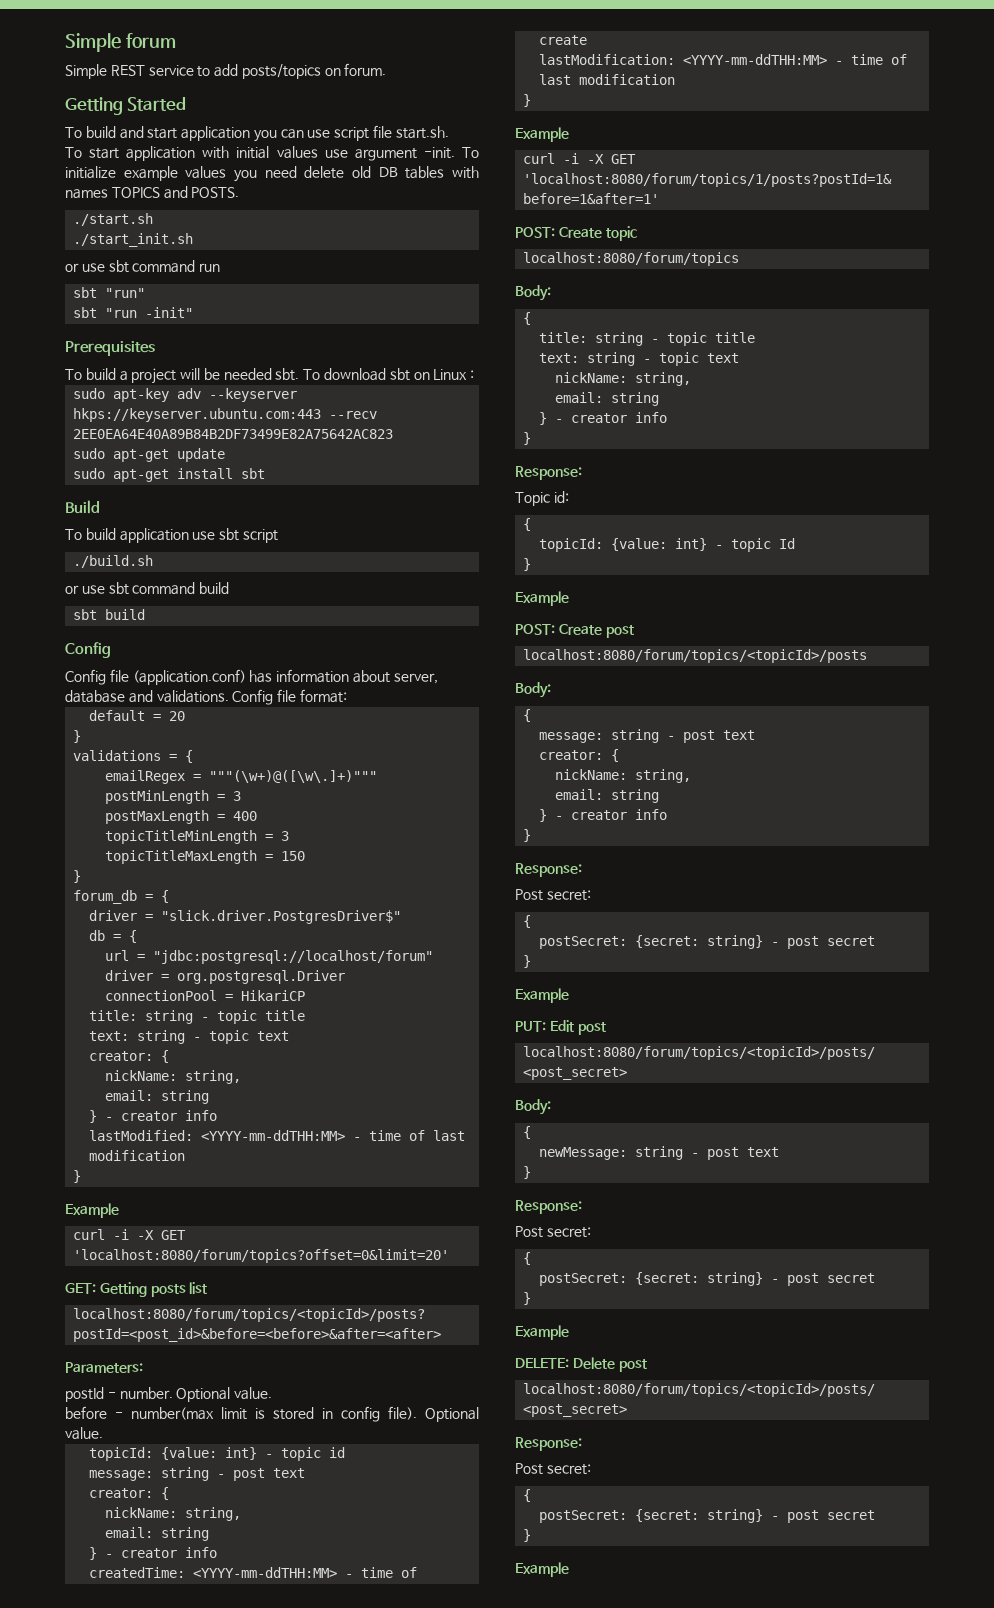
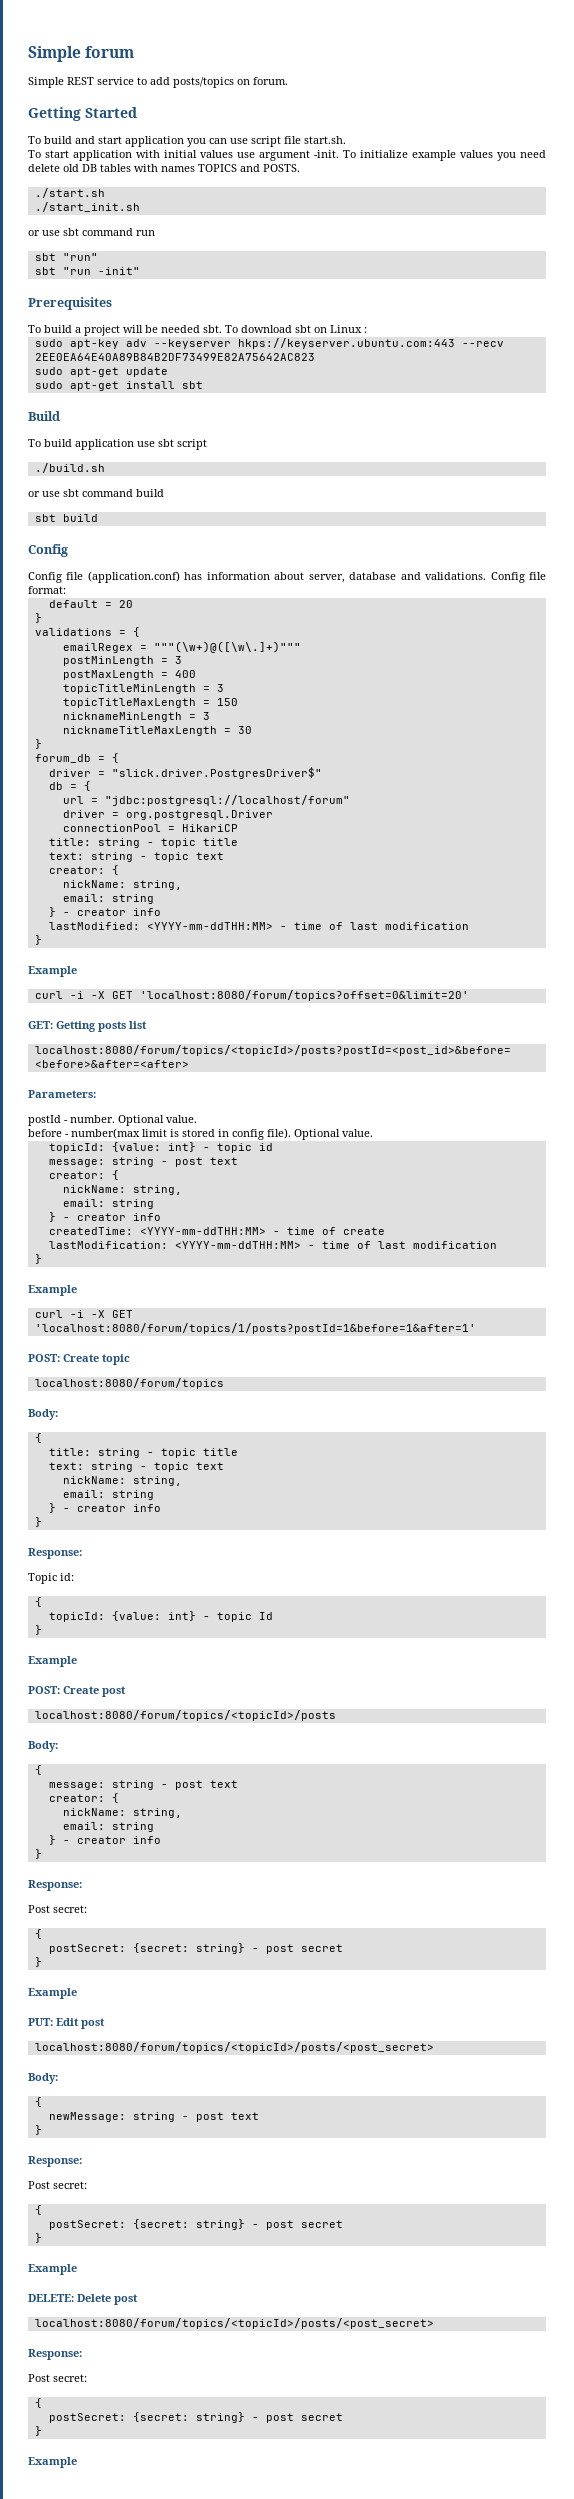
(306, 856) none -> [62,712,210,722] [62,726,252,736] // nicknameMinLength = 3 // nicknameTitleMaxLength = 30

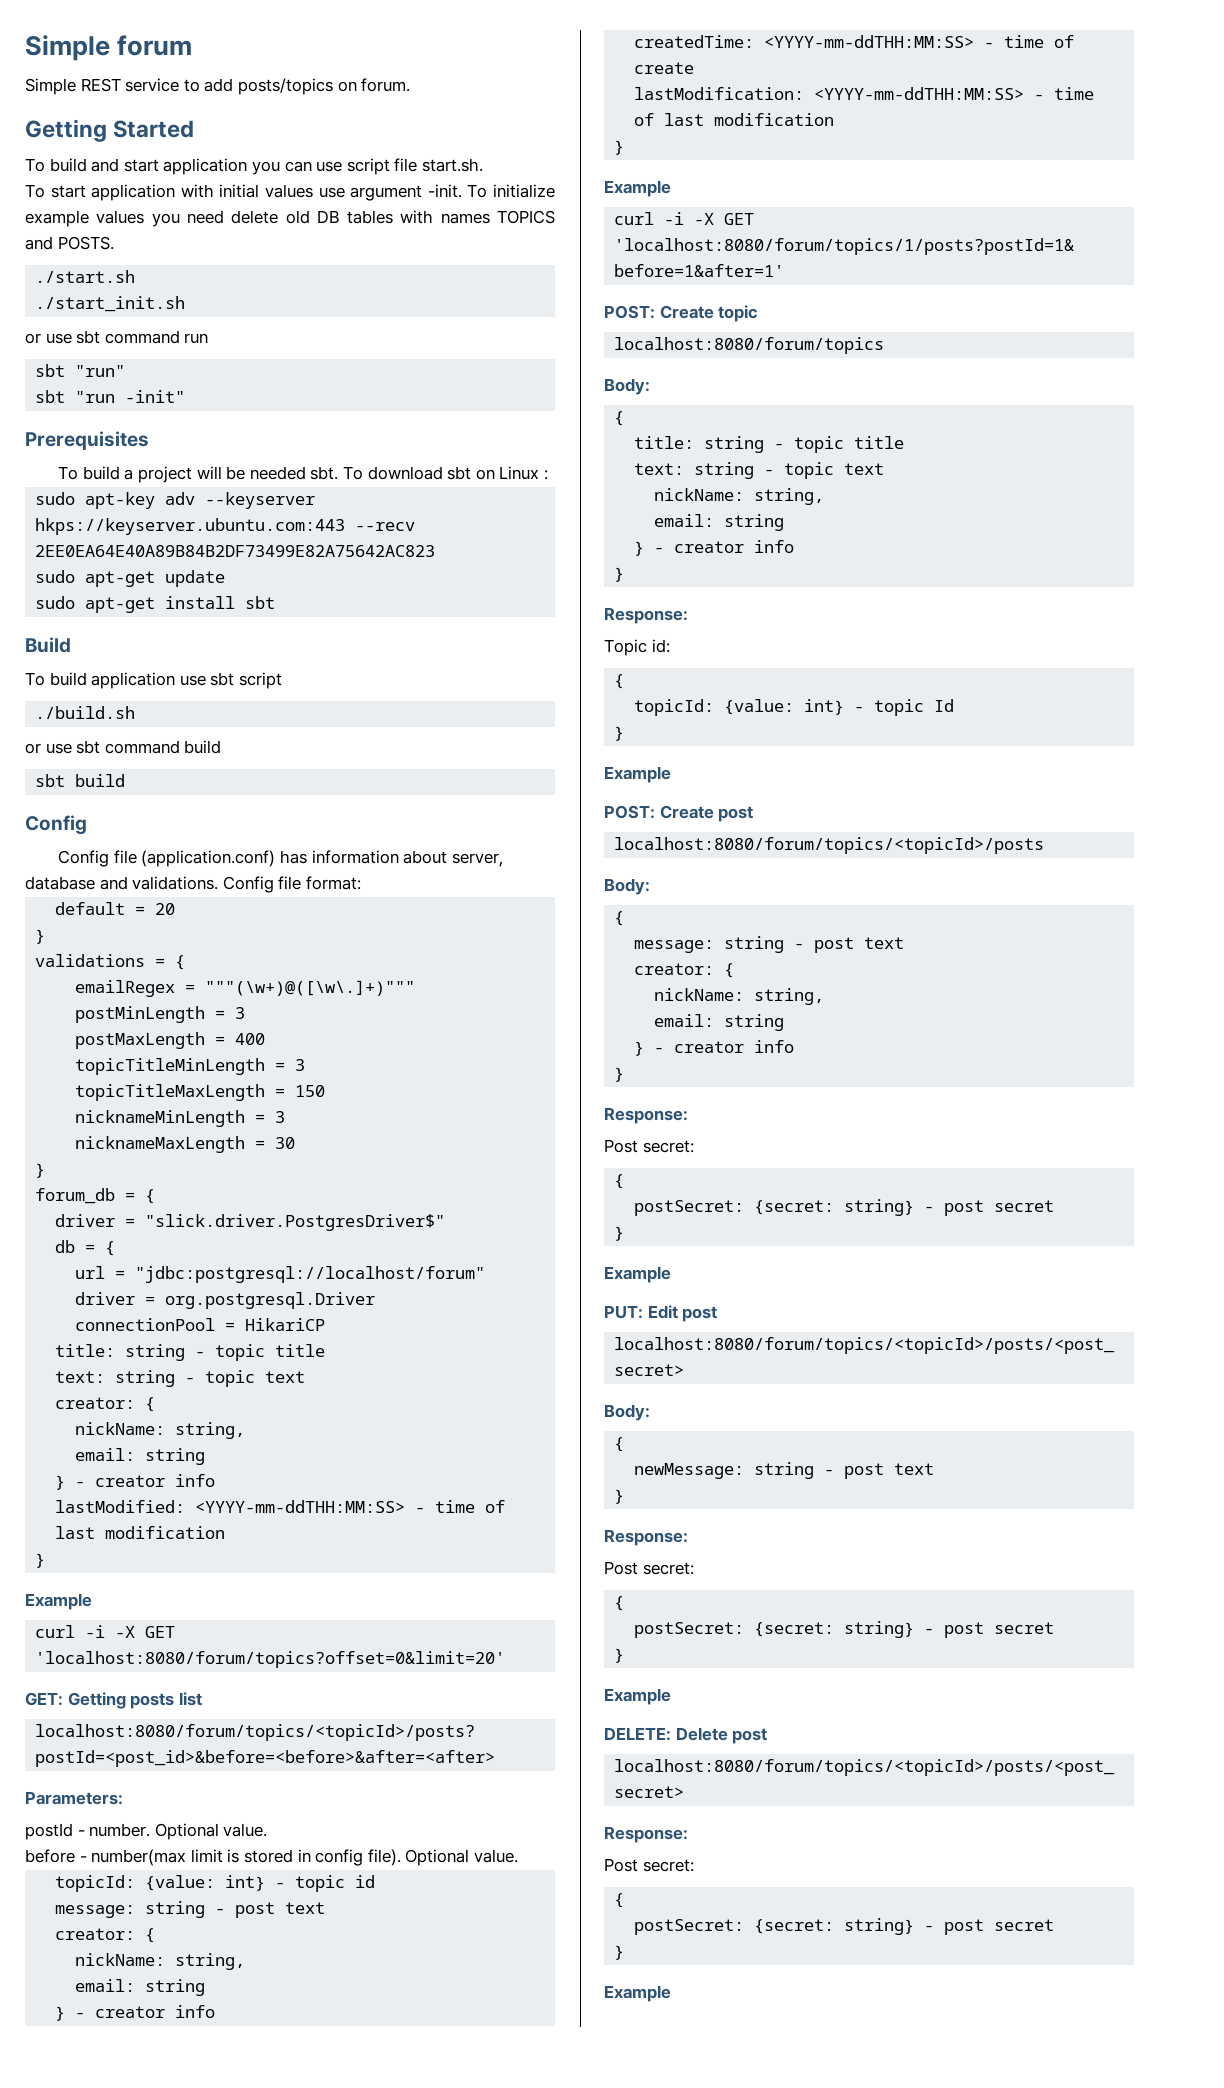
[62,726,217,736] nicknameTitleMaxLength -> [75,1136,246,1153] nicknameMaxLength
[146,922,273,930] <YYYY-mm-ddTHH:MM> -> [195,1500,406,1513] <YYYY-mm-ddTHH:MM:SS>
[139,1227,266,1235] <YYYY-mm-ddTHH:MM> -> [764,35,975,48] <YYYY-mm-ddTHH:MM:SS>
[174,1241,301,1249] <YYYY-mm-ddTHH:MM> -> [814,87,1025,100] <YYYY-mm-ddTHH:MM:SS>

